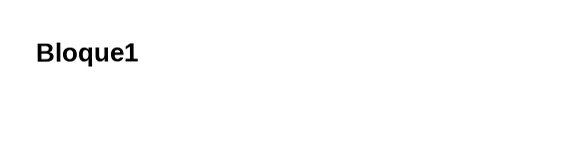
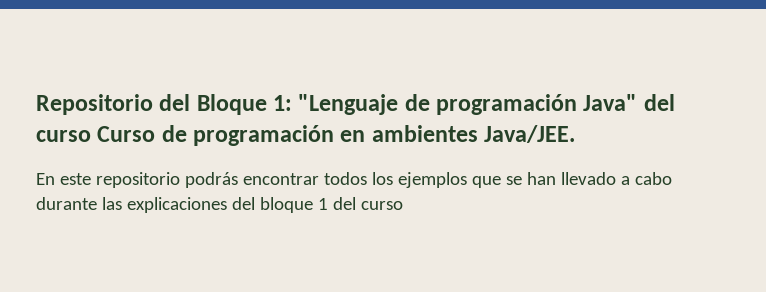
[35,42,138,67] Bloque1 -> [36,94,675,115] [36,125,576,146] [36,172,672,188] [36,197,403,213] Repositorio del Bloque 1: "Lenguaje de programación Java" del curso Curso de programación en ambientes Java/JEE. // En este repositorio podrás encontrar todos los ejemplos que se han llevado a cabo durante las explicaciones del bloque 1 del curso

